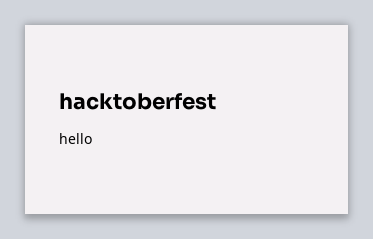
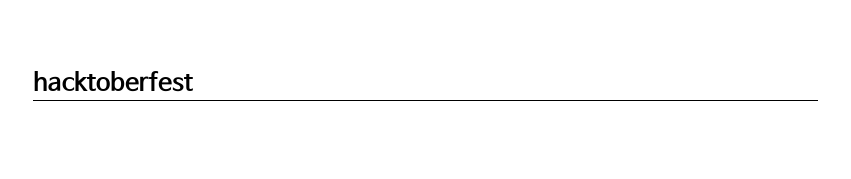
[59,133,92,144] // hello -> (193, 81) none

